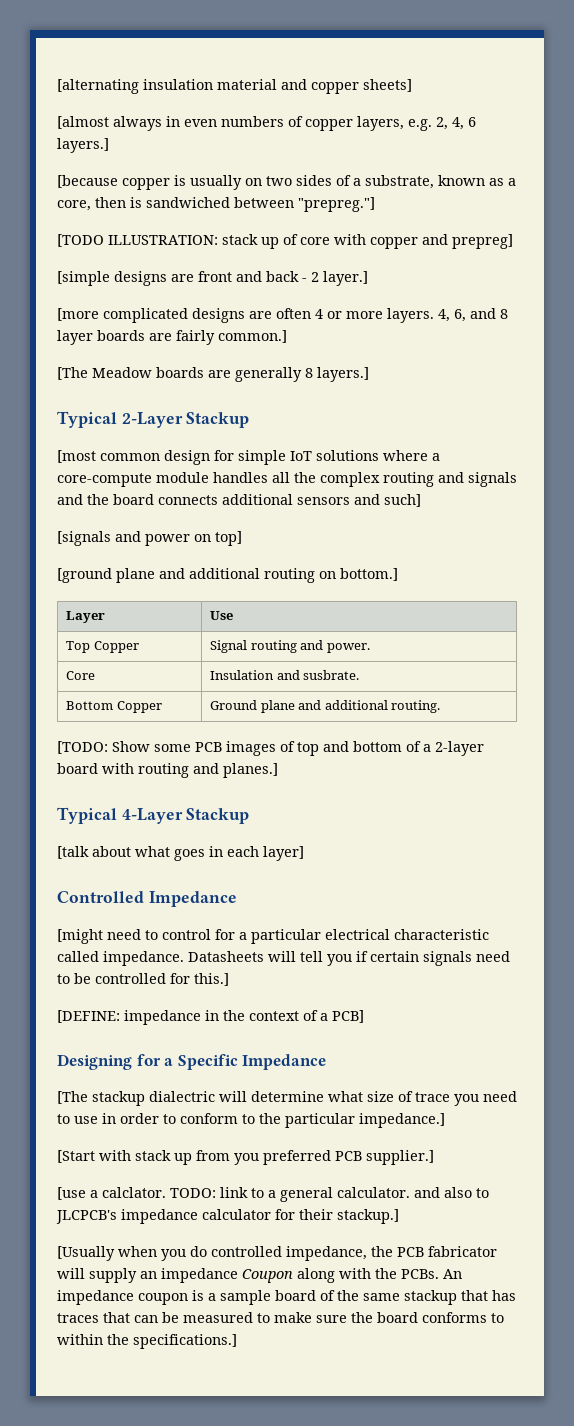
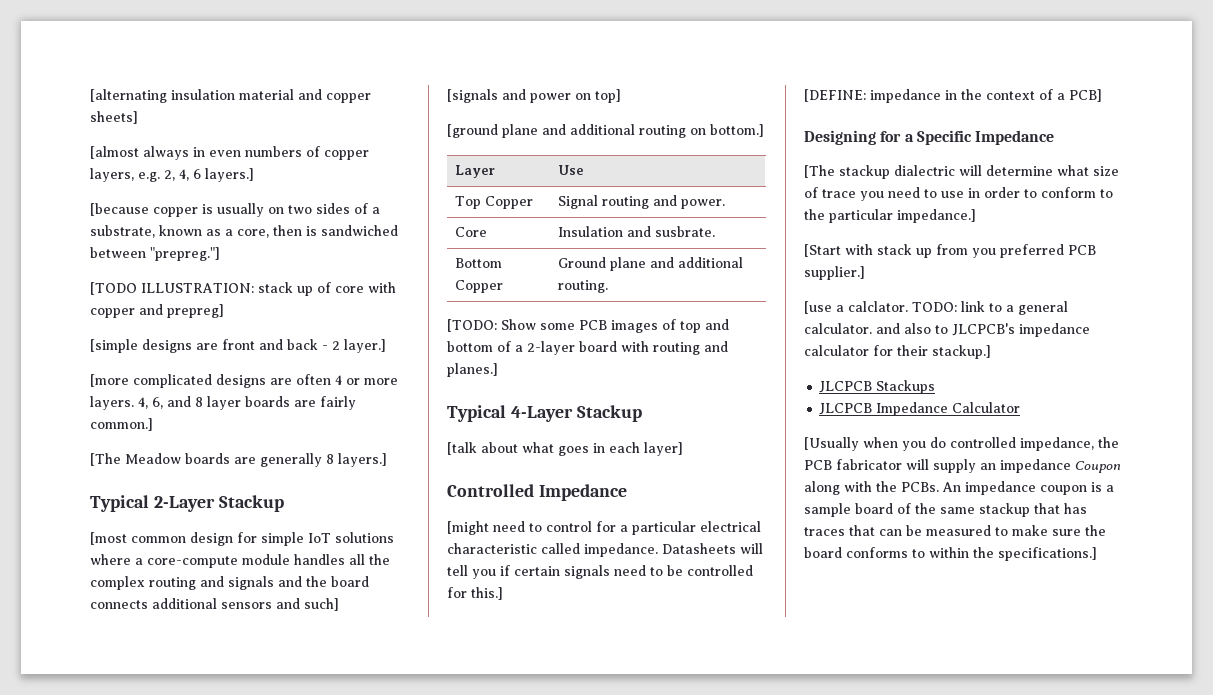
(399, 1216) none -> [819,380,936,394] [819,402,1021,416] // JLCPCB Stackups // JLCPCB Impedance Calculator

